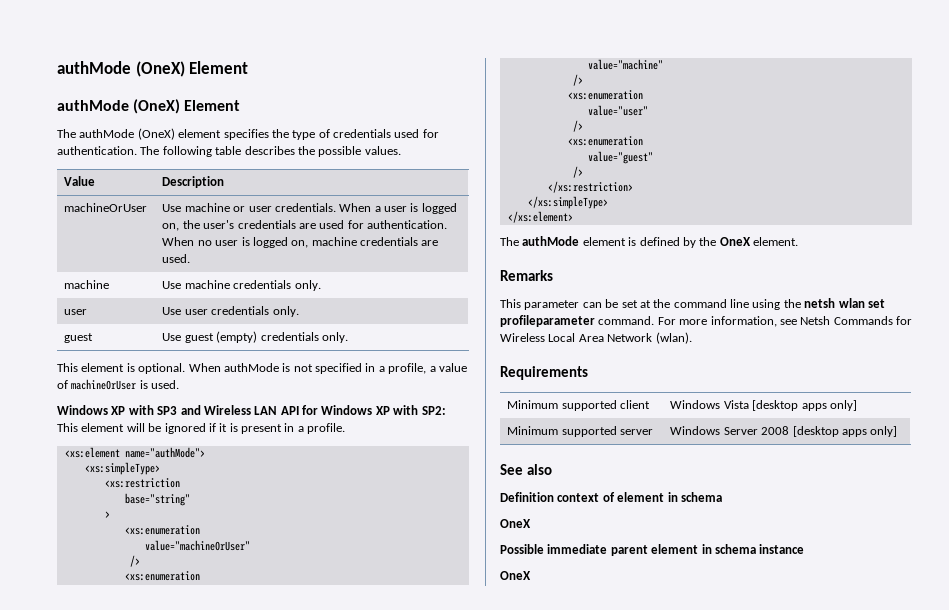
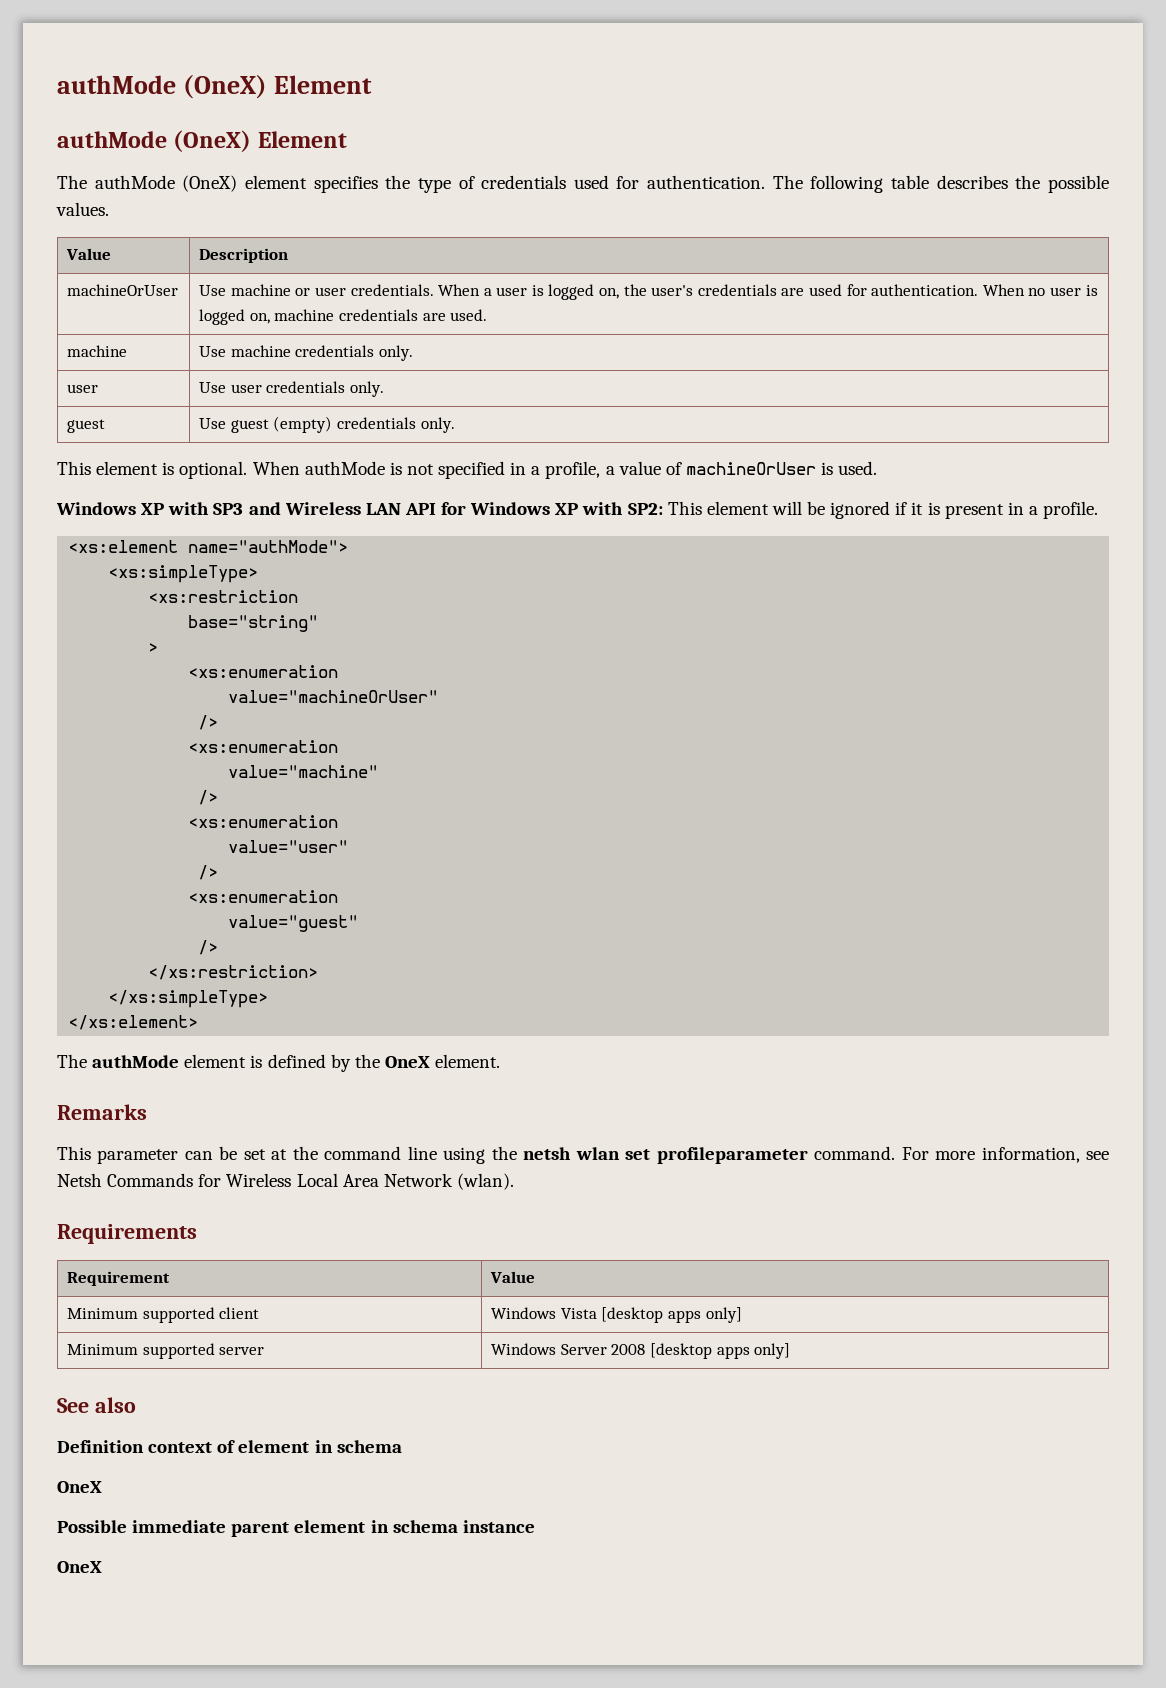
(588, 373) none -> [67,1271,171,1286] [490,1271,536,1283] // Requirement | Value

